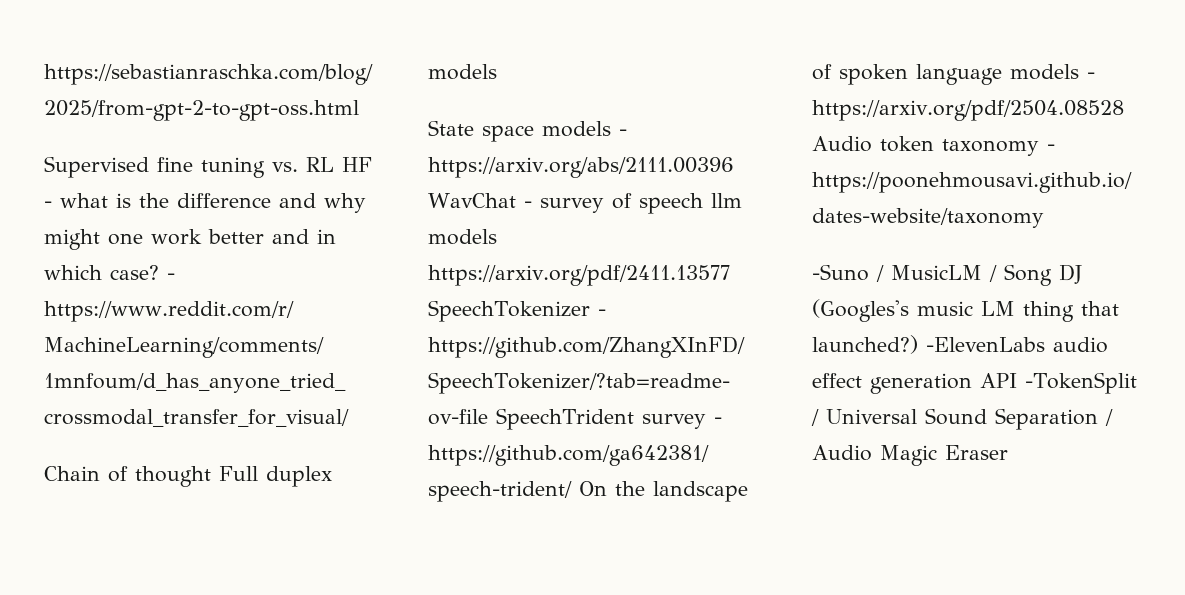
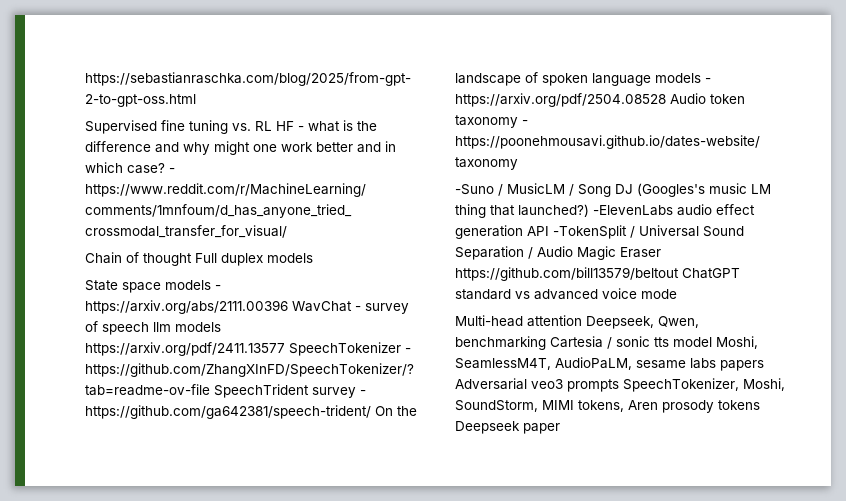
(1008, 452) none -> [455,267,740,281] [455,288,677,300] [455,315,699,329] [455,336,758,350] [455,357,764,371] [455,378,785,392] [455,400,760,413] [455,421,560,434] https://github.com/bill13579/beltout ChatGPT standard vs advanced voice mode // Multi-head attention Deepseek, Qwen, benchmarking Cartesia / sonic tts model Moshi, SeamlessM4T, AudioPaLM, sesame labs papers Adversarial veo3 prompts SpeechTokenizer, Moshi, SoundStorm, MIMI tokens, Aren prosody tokens Deepseek paper

